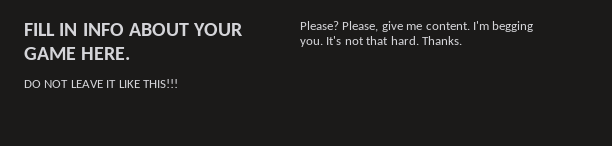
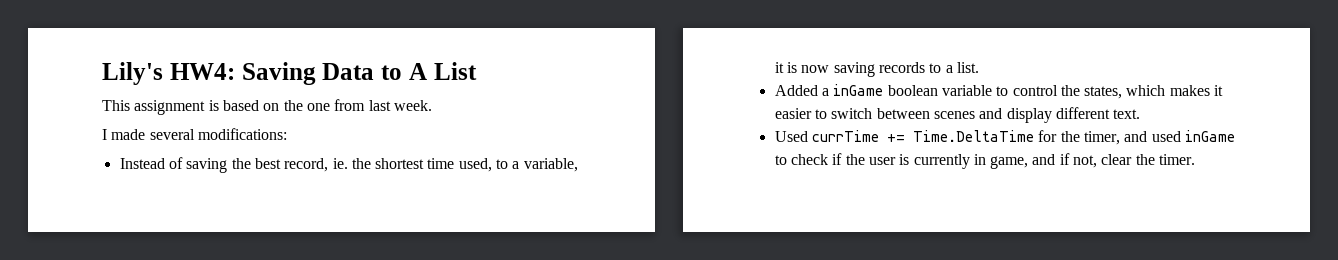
[24,23,244,36] [24,47,131,60] [24,79,178,88] [300,21,534,32] [300,36,462,47] FILL IN INFO ABOUT YOUR GAME HERE. // DO NOT LEAVE IT LIKE THIS!!! // Please? Please, give me content. I'm begging you. It's not that hard. Thanks. -> [102,62,477,85] [102,99,432,115] [102,128,287,140] [119,157,578,173] [774,62,979,77] [774,84,1224,99] [774,107,1141,123] [774,130,1235,145] [774,153,1196,169] Lily's HW4: Saving Data to A List // This assignment is based on the one from last week. // I made several modifications: // Instead of saving the best record, ie. the shortest time used, to a variable, it is now saving records to a list. // Added a inGame boolean variable to control the states, which makes it easier to switch between scenes and display different text. // Used currTime += Time.DeltaTime for the timer, and used inGame to check if the user is currently in game, and if not, clear the timer.

